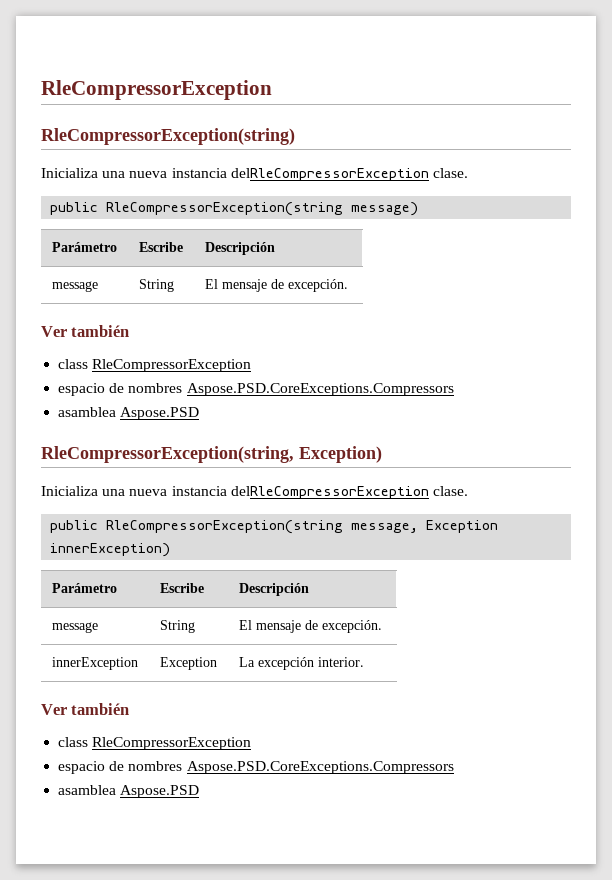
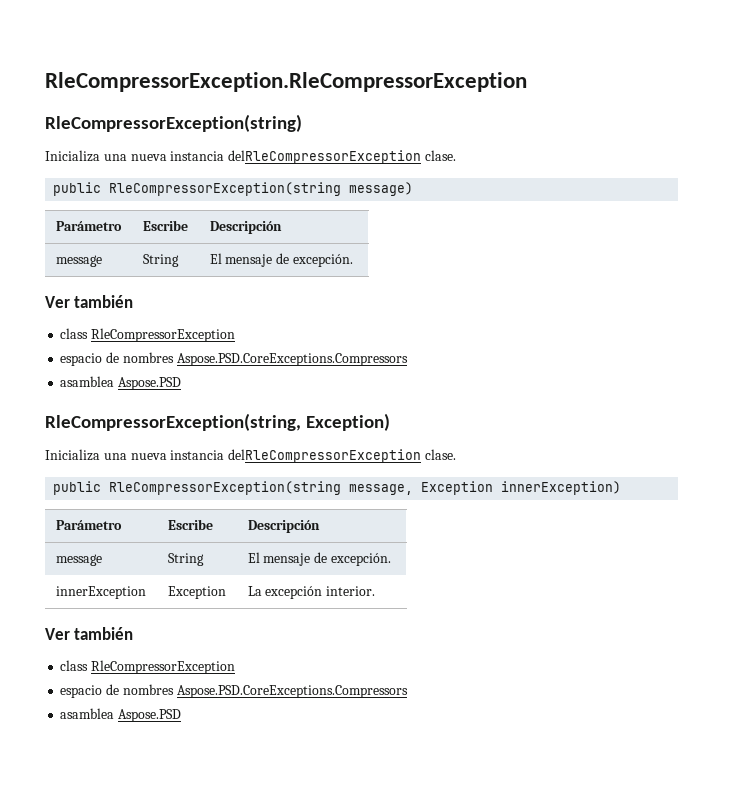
[41,80,272,100] RleCompressorException -> [45,72,527,92] RleCompressorException.RleCompressorException

